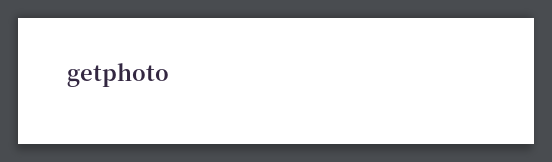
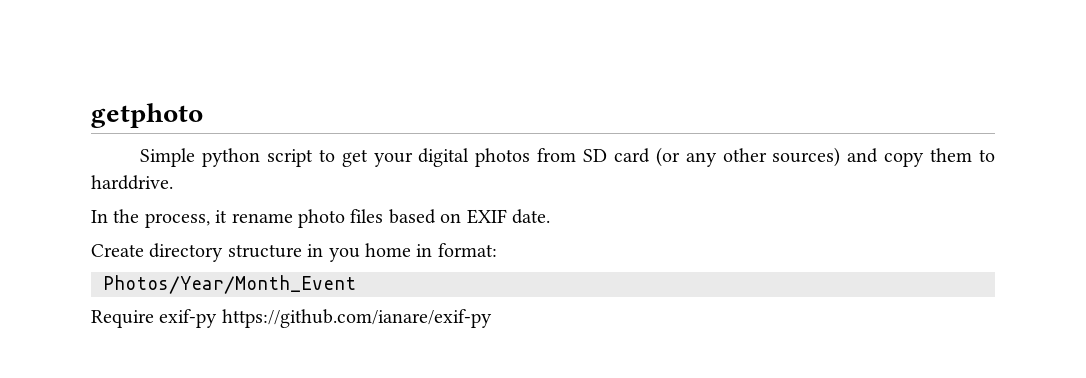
(169, 75) none -> [140,147,995,167] [91,175,173,190] [91,209,550,228] [91,243,497,262] [103,275,356,294] [91,309,492,328] // Simple python script to get your digital photos from SD card (or any other sources) and copy them to harddrive. // In the process, it rename photo files based on EXIF date. // Create directory structure in you home in format: // Photos/Year/Month_Event // Require exif-py https://github.com/ianare/exif-py

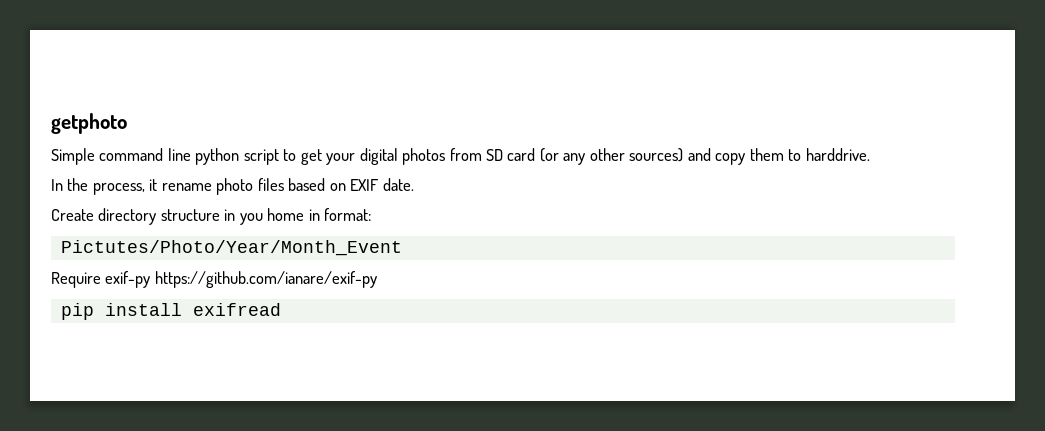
(196, 157) none -> [99,148,191,161] command line
[103,275,356,294] Photos/Year/Month_Event -> [60,240,402,256] Pictutes/Photo/Year/Month_Event
(492, 318) none -> [60,303,281,320] // pip install exifread

